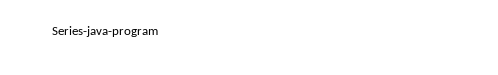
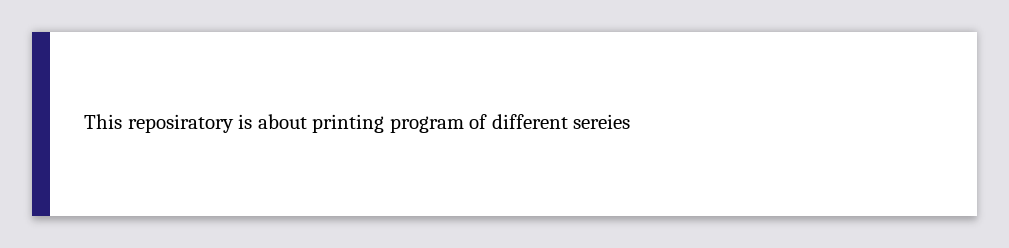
[52,26,158,37] Series-java-program -> [84,114,631,133] This reposiratory is about printing program of different sereies

